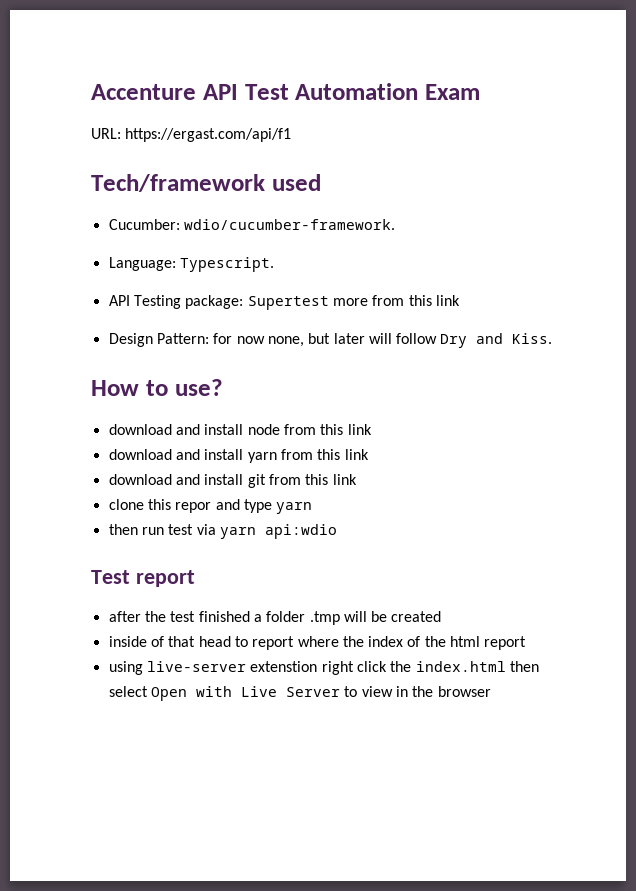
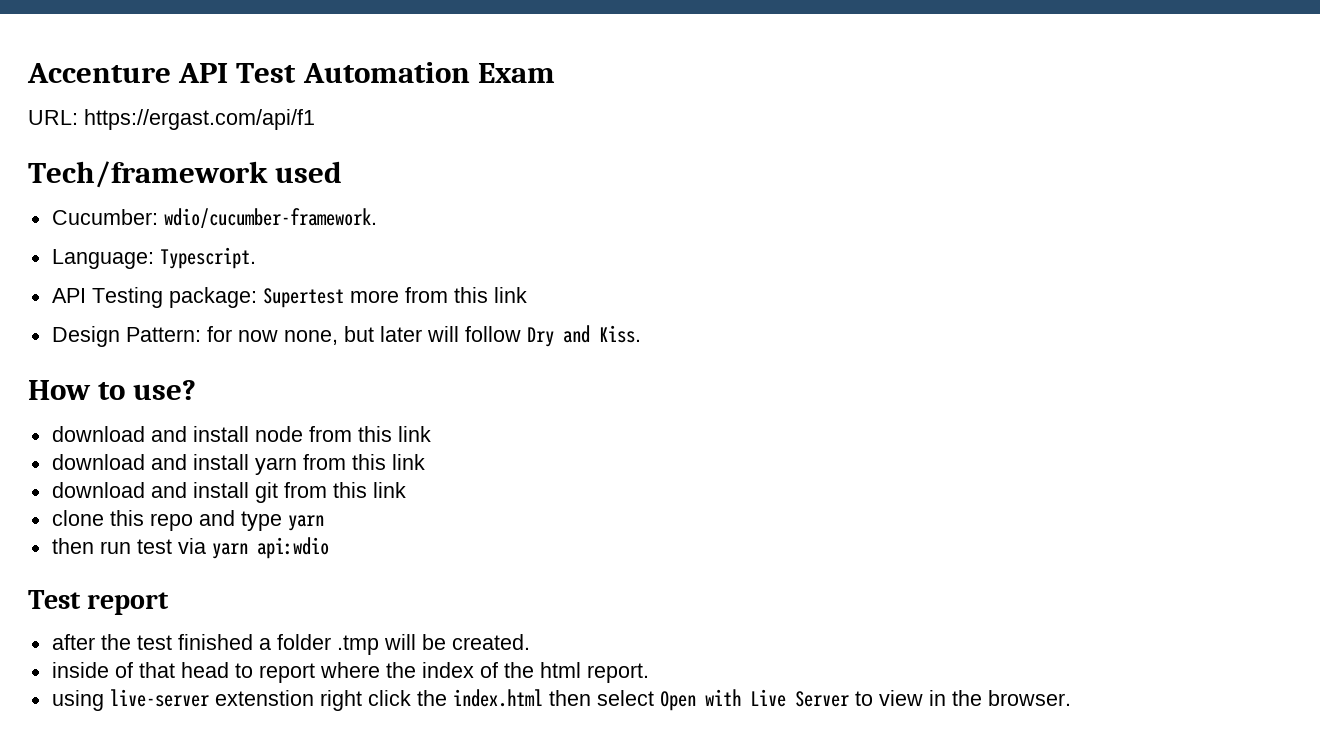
[175,502,212,513] repor -> [149,513,193,531] repo
[391,611,442,622] created -> [451,634,530,650] created.
[484,636,527,650] report -> [586,663,649,683] report.
[437,686,491,697] browser -> [987,690,1071,706] browser.

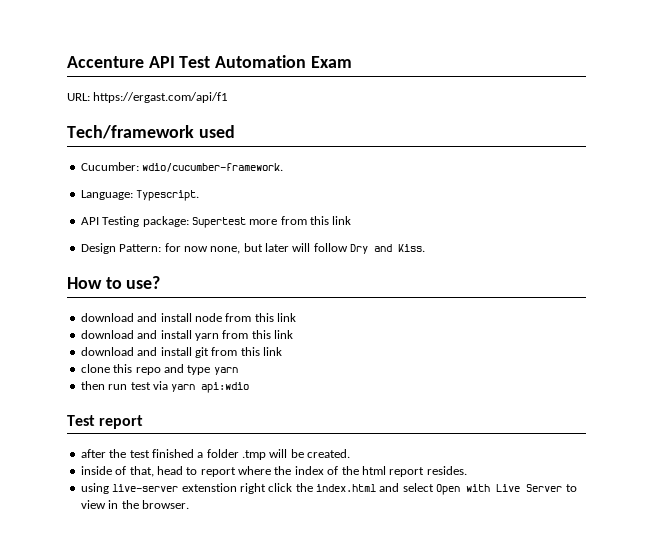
[138,662,175,678] that -> [129,466,154,477] that,
[586,663,649,683] report. -> [389,466,467,477] report resides.
[548,690,591,706] then -> [379,483,400,492] and

